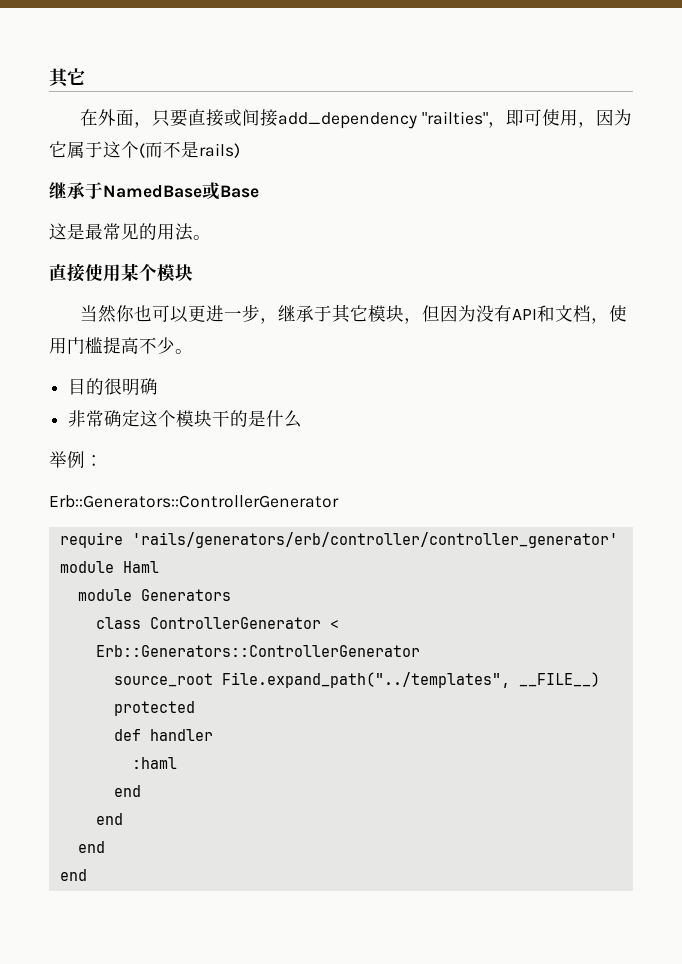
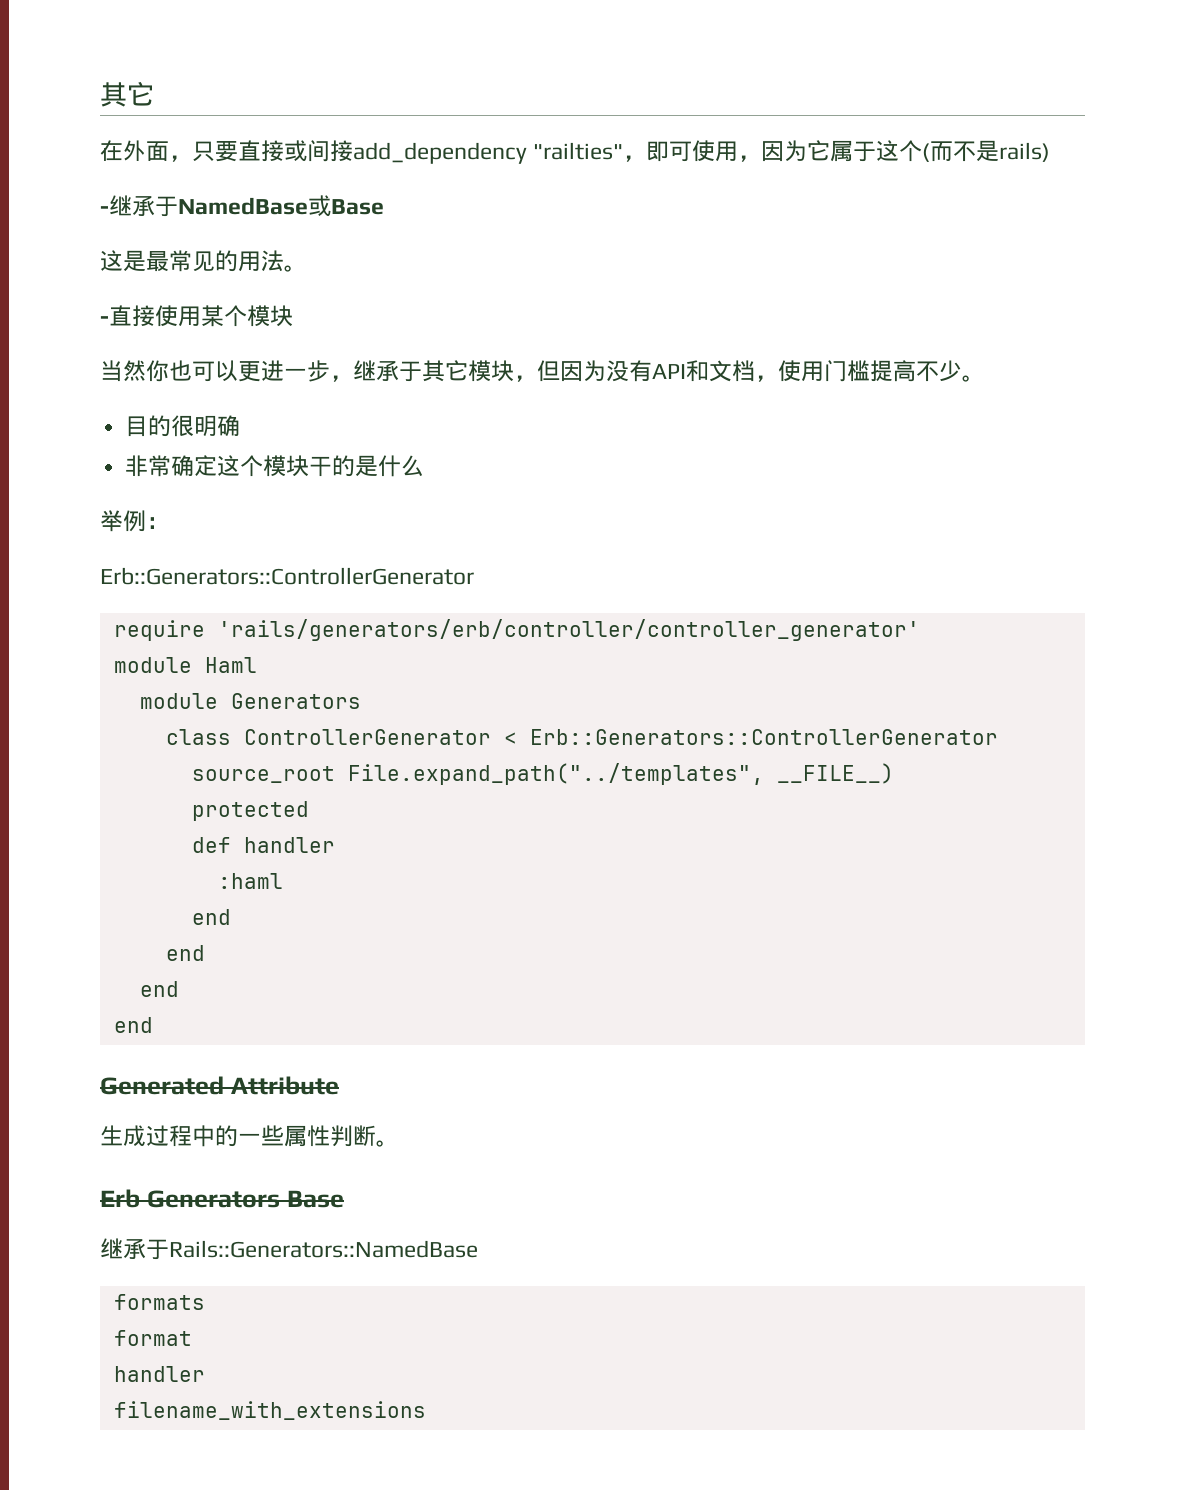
(240, 150) none -> [100,206,109,214] -
(211, 237) none -> [100,316,109,324] -
(87, 875) none -> [100,1076,339,1095] [100,1125,399,1147] [100,1189,344,1208] [100,1238,478,1260] [113,1294,205,1310] [113,1330,192,1346] [113,1366,205,1382] [113,1401,426,1420] // Generated Attribute // 生成过程中的一些属性判断。 // Erb Generators Base // 继承于Rails::Generators::NamedBase // formats // format // handler // filename_with_extensions

